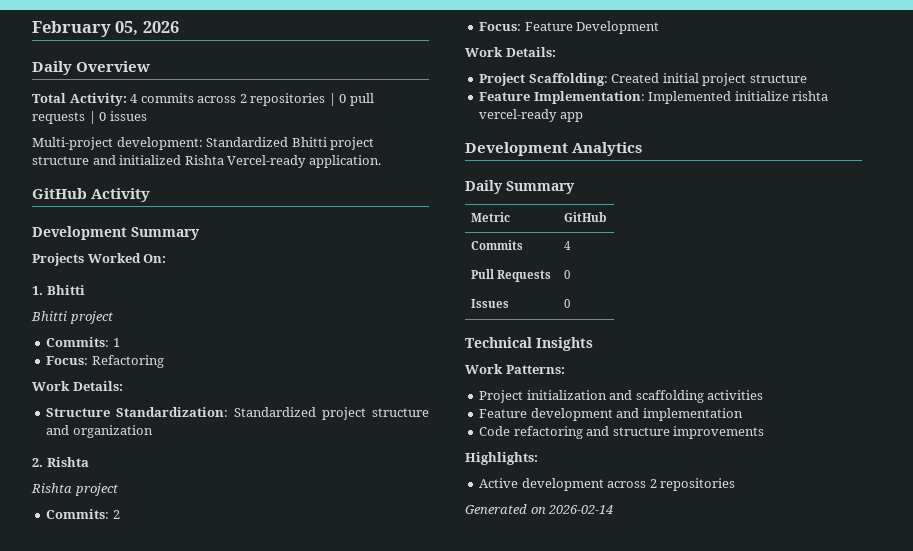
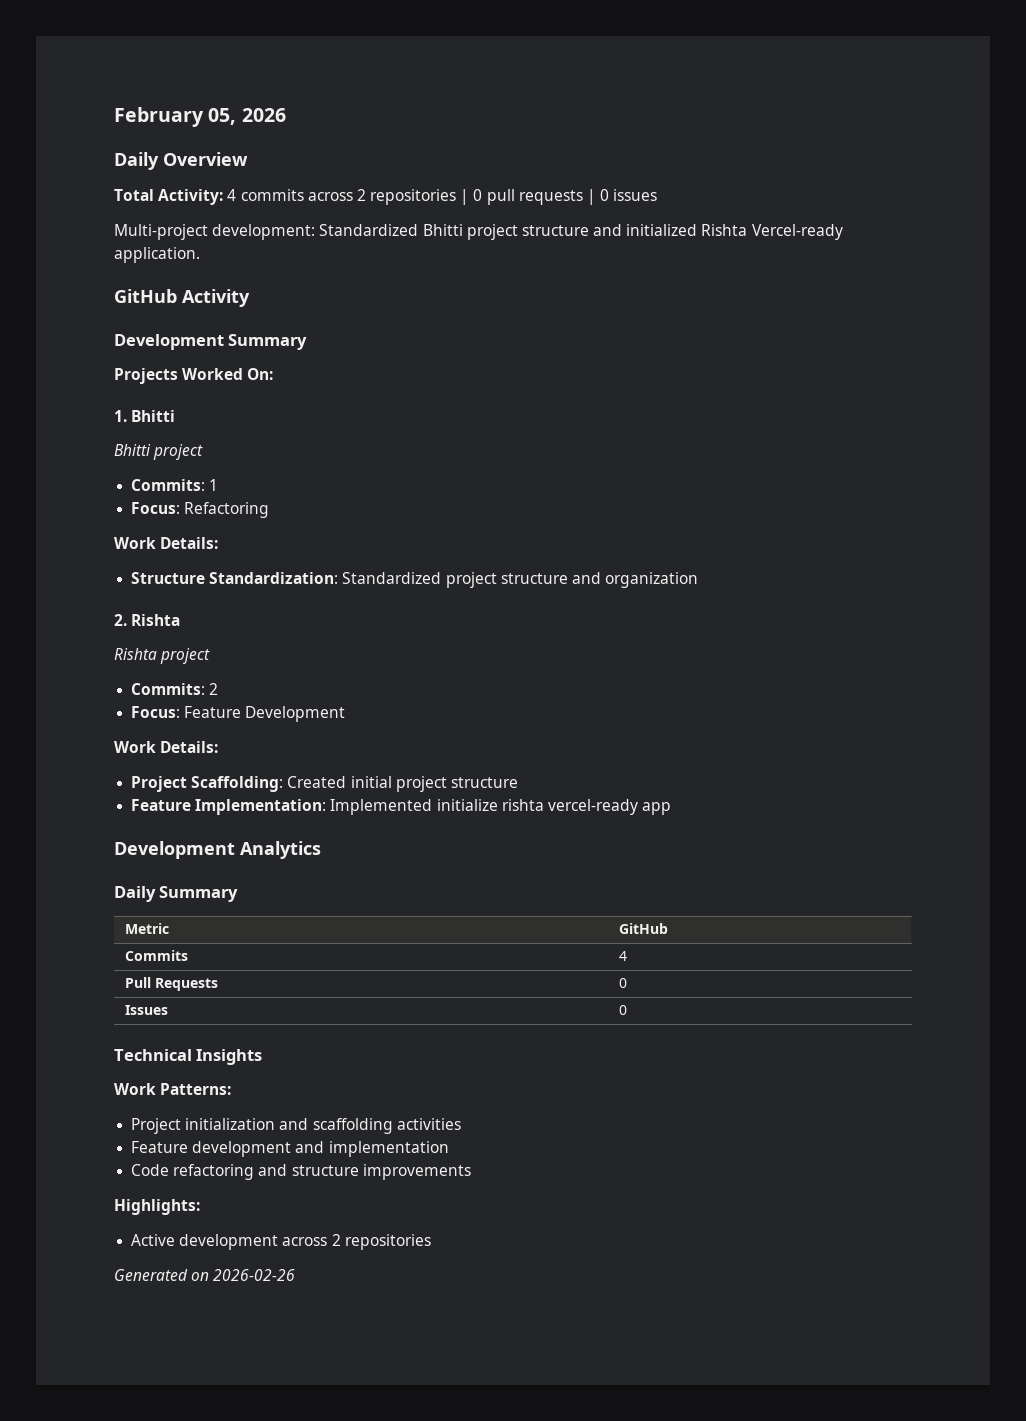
[548,505,614,514] 2026-02-14 -> [213,1269,296,1281] 2026-02-26

